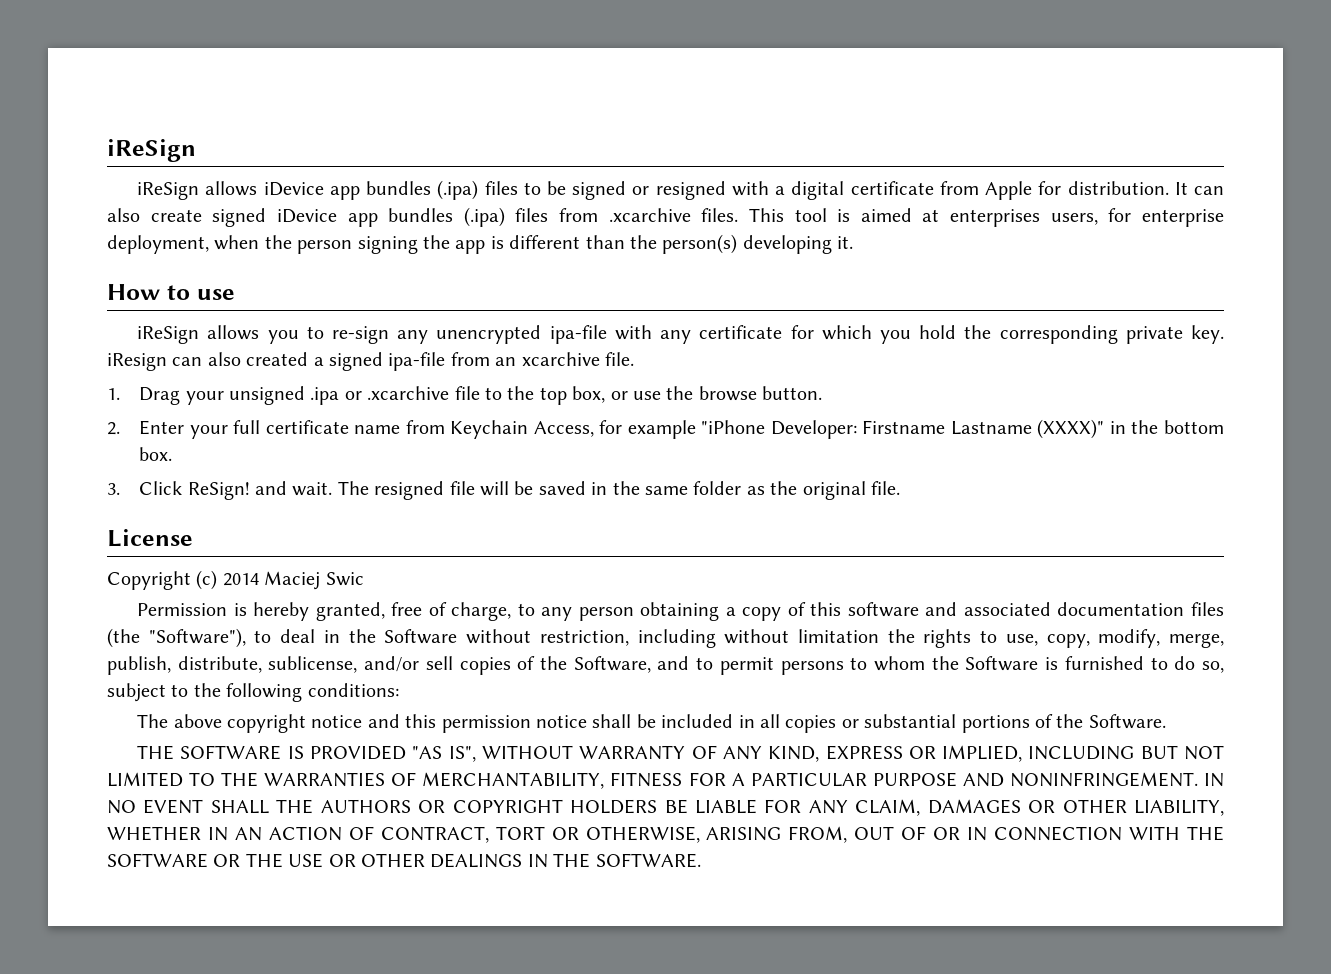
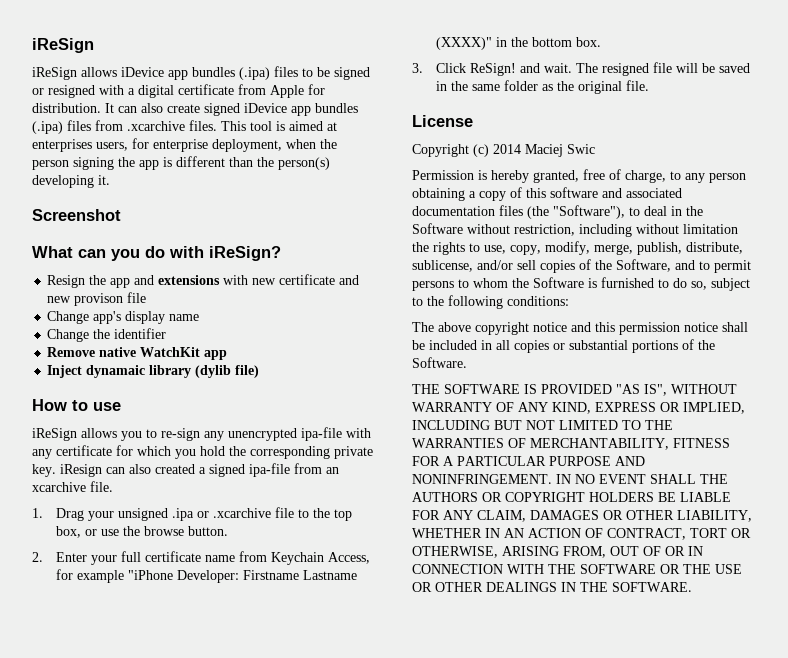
(854, 242) none -> [32,209,121,221] [32,246,281,261] [47,274,360,288] [47,292,147,306] [47,311,200,324] [47,328,167,342] [47,347,228,360] [47,365,260,378] // Screenshot // What can you do with iReSign? // Resign the app and extensions with new certificate and new provison file // Change app's display name // Change the identifier // Remove native WatchKit app // Inject dynamaic library (dylib file)

